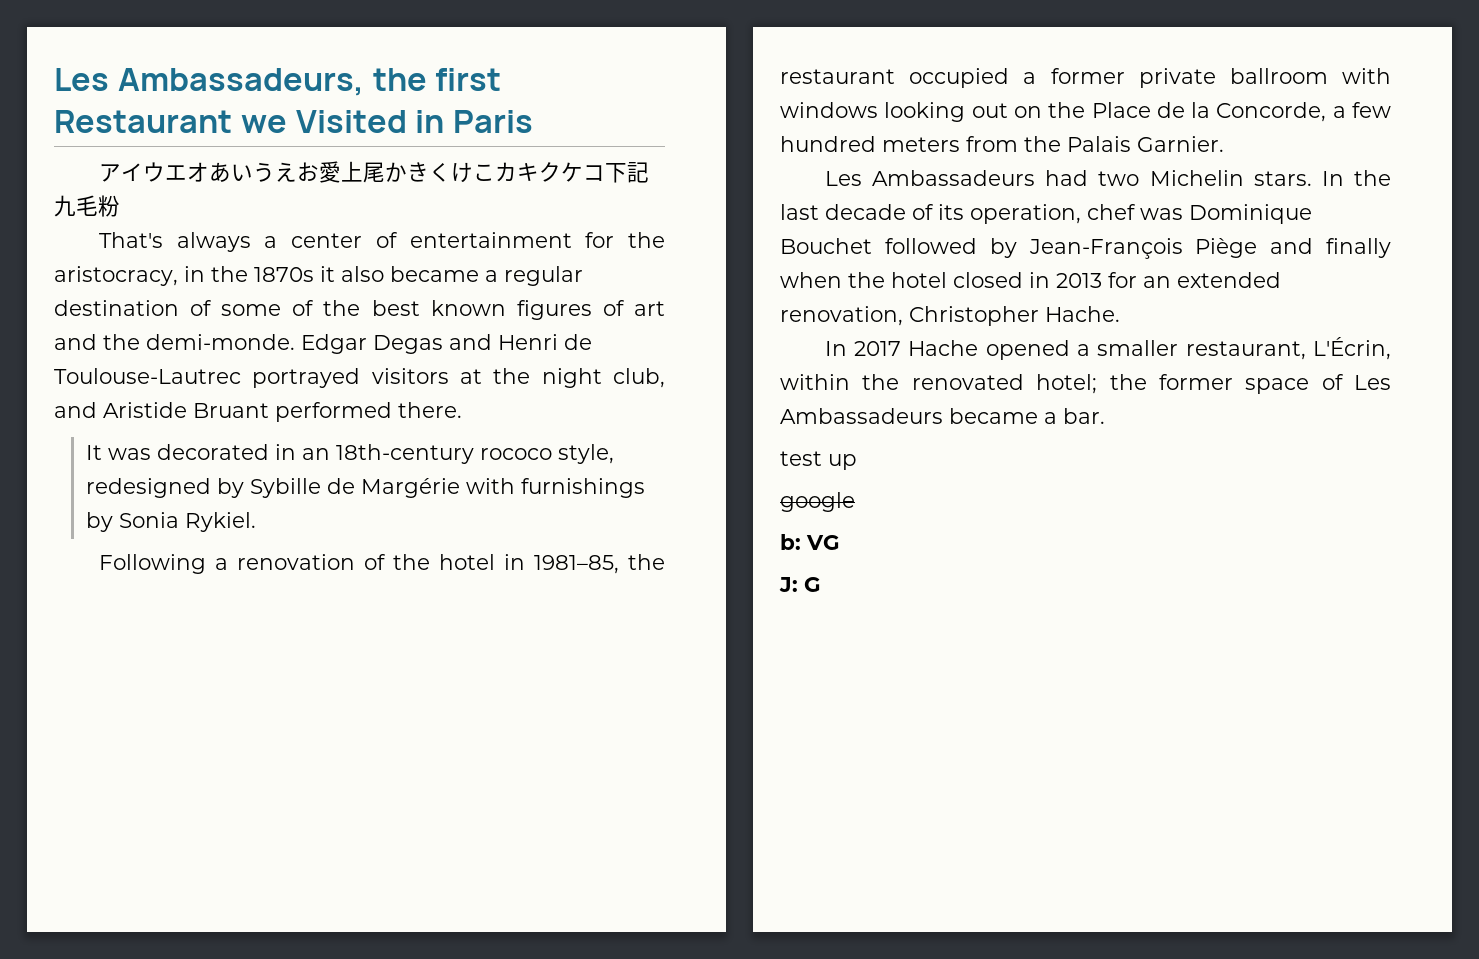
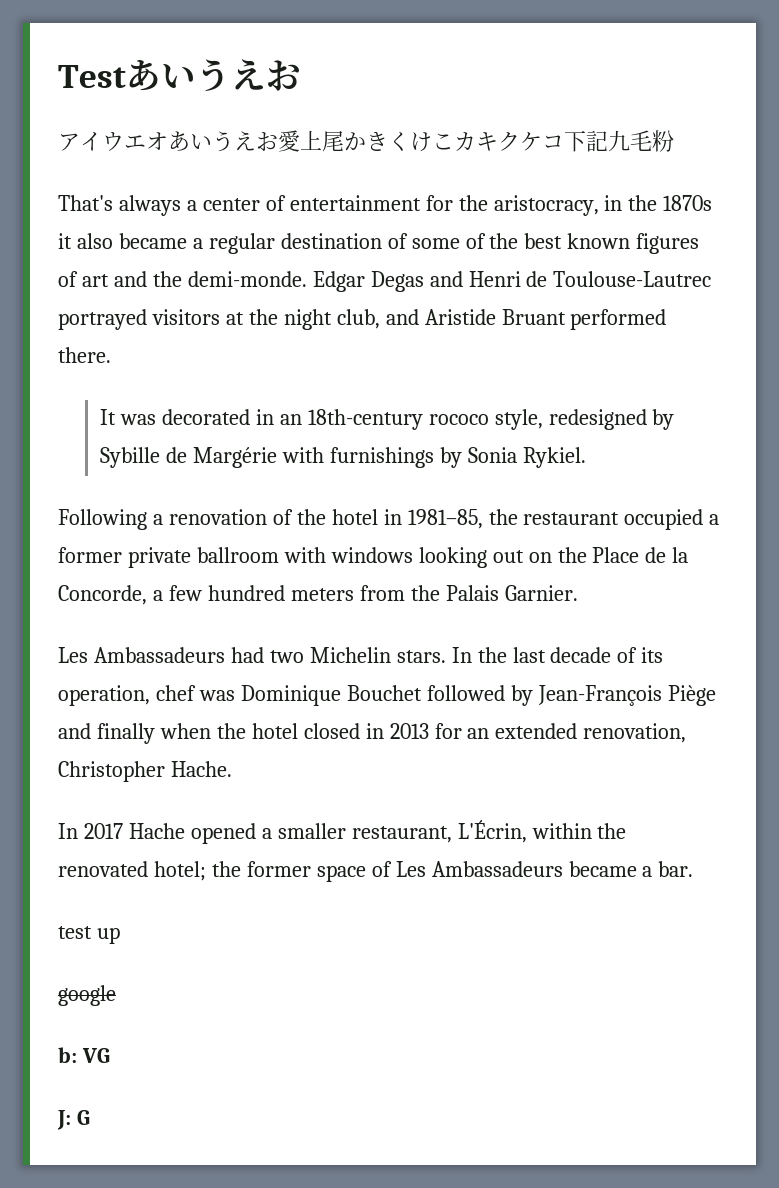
[54,68,502,96] [54,110,534,133] Les Ambassadeurs, the first Restaurant we Visited in Paris -> [58,59,301,91] Testあいうえお

